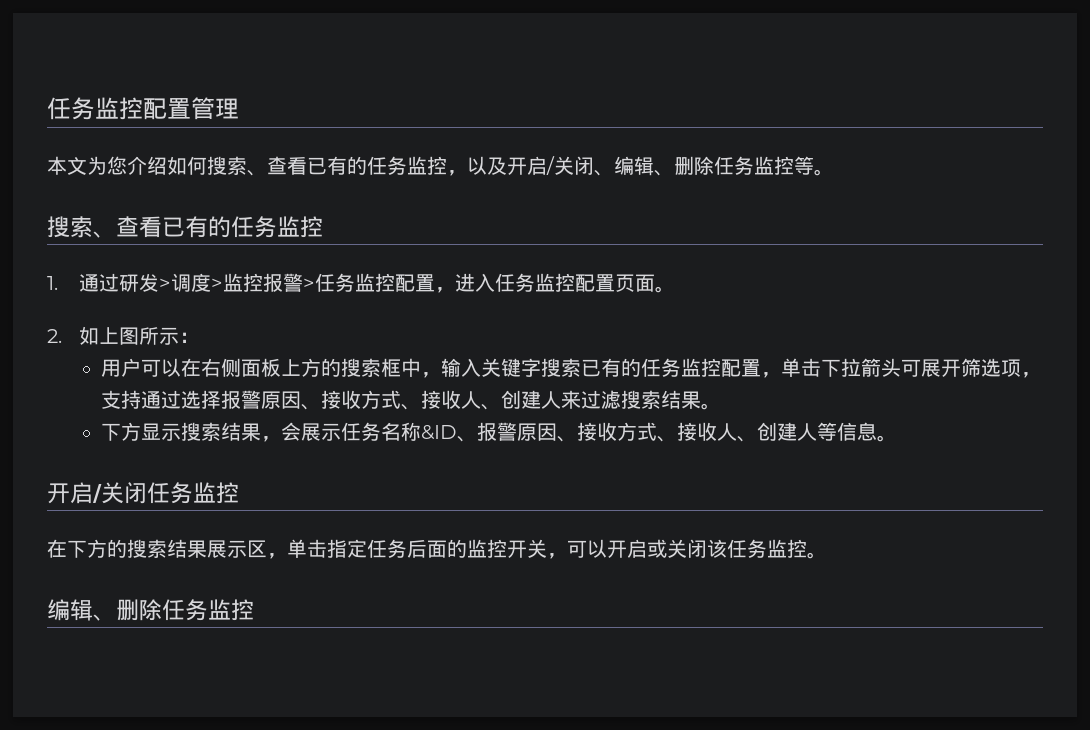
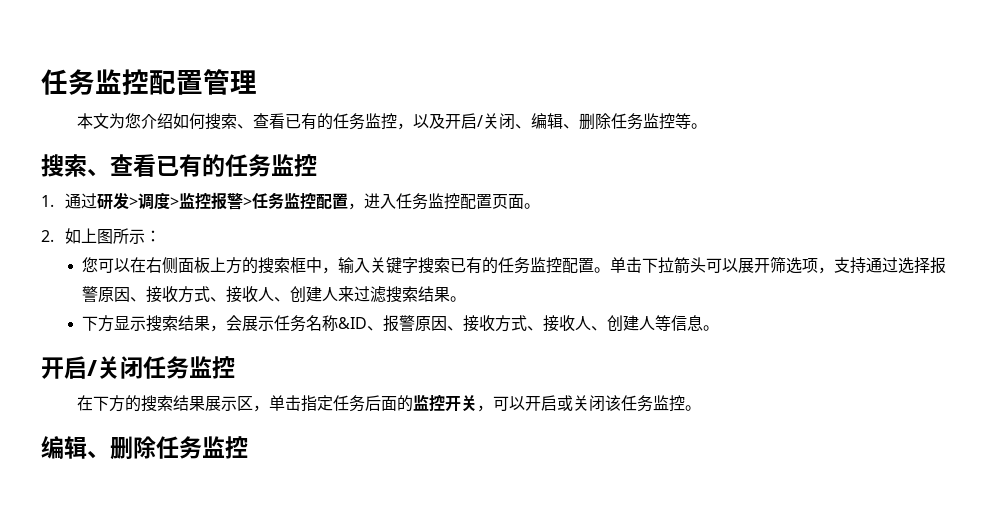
[100,358,141,377] 用户 -> [82,257,99,273] 您
[760,372,781,378] ， -> [594,267,611,273] 。
(921, 368) none -> [722,258,739,272] 以

